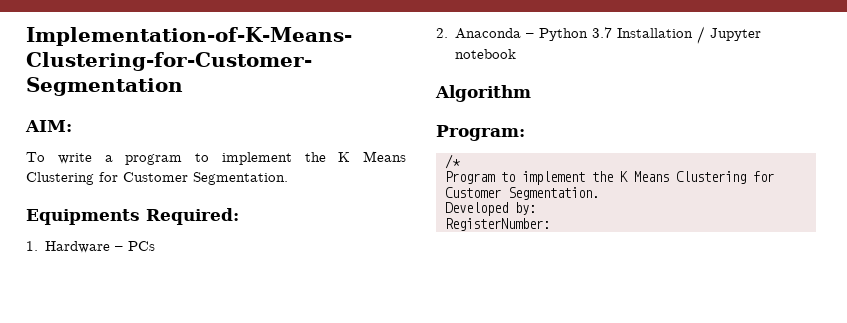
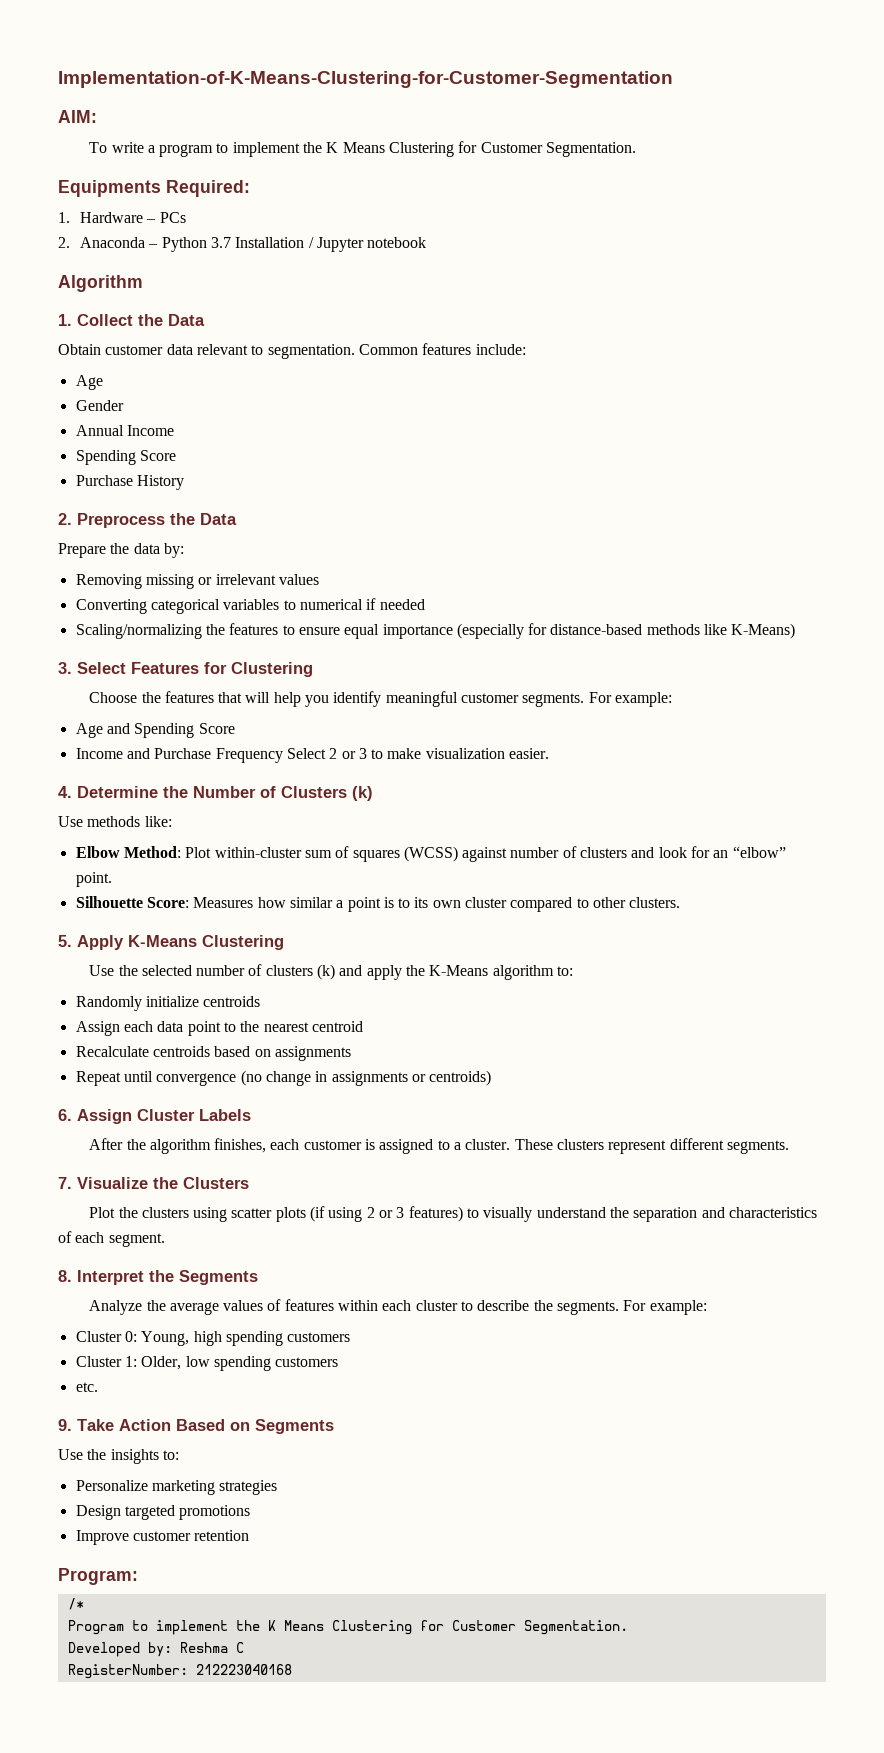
(531, 93) none -> [58,314,205,326] [58,343,526,359] [75,375,103,390] [75,400,124,411] [75,425,174,436] [75,450,176,465] [75,475,184,490] [58,513,237,528] [58,543,184,558] [75,574,319,589] [75,598,425,614] [75,623,796,639] [58,662,313,677] [89,691,673,707] [75,723,235,738] [75,748,550,763] [58,786,373,801] [58,816,172,827] [75,846,786,862] [75,872,112,887] [75,896,681,912] [58,935,284,950] [89,964,574,980] [75,996,261,1011] [75,1021,363,1036] [75,1046,351,1061] [75,1070,492,1086] [58,1109,251,1124] [89,1138,790,1154] [58,1177,249,1189] [89,1206,817,1222] [58,1231,165,1247] [58,1270,258,1285] [89,1299,707,1315] [75,1331,351,1346] [75,1356,339,1371] [75,1382,98,1392] [58,1419,334,1434] [58,1449,179,1464] [75,1480,278,1495] [75,1505,251,1520] [75,1530,250,1545] // 1. Collect the Data // Obtain customer data relevant to segmentation. Common features include: // Age // Gender // Annual Income // Spending Score // Purchase History // 2. Preprocess the Data // Prepare the data by: // Removing missing or irrelevant values // Converting categorical variables to numerical if needed // Scaling/normalizing the features to ensure equal importance (especially for distance-based methods like K-Means) // 3. Select Features for Clustering // Choose the features that will help you identify meaningful customer segments. For example: // Age and Spending Score // Income and Purchase Frequency Select 2 or 3 to make visualization easier. // 4. Determine the Number of Clusters (k) // Use methods like: // Elbow Method: Plot within-cluster sum of squares (WCSS) against number of clusters and look for an “elbow” point. // Silhouette Score: Measures how similar a point is to its own cluster compared to other clusters. // 5. Apply K-Means Clustering // Use the selected number of clusters (k) and apply the K-Means algorithm to: // Randomly initialize centroids // Assign each data point to the nearest centroid // Recalculate centroids based on assignments // Repeat until convergence (no change in assignments or centroids) // 6. Assign Cluster Labels // After the algorithm finishes, each customer is assigned to a cluster. These clusters represent different segments. // 7. Visualize the Clusters // Plot the clusters using scatter plots (if using 2 or 3 features) to visually understand the separation and characteristics of each segment. // 8. Interpret the Segments // Analyze the average values of features within each cluster to describe the segments. For example: // Cluster 0: Young, high spending customers // Cluster 1: Older, low spending customers // etc. // 9. Take Action Based on Segments // Use the insights to: // Personalize marketing strategies // Design targeted promotions // Improve customer retention
(536, 208) none -> [179,1642,244,1653] Reshma C
(550, 224) none -> [195,1664,292,1675] 212223040168

